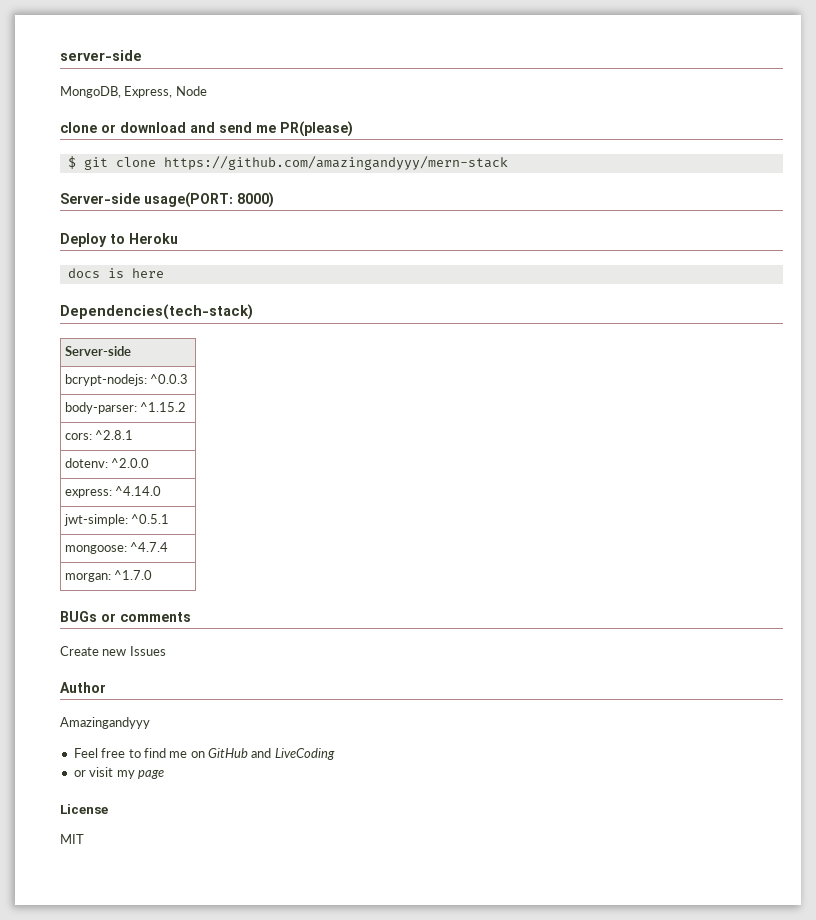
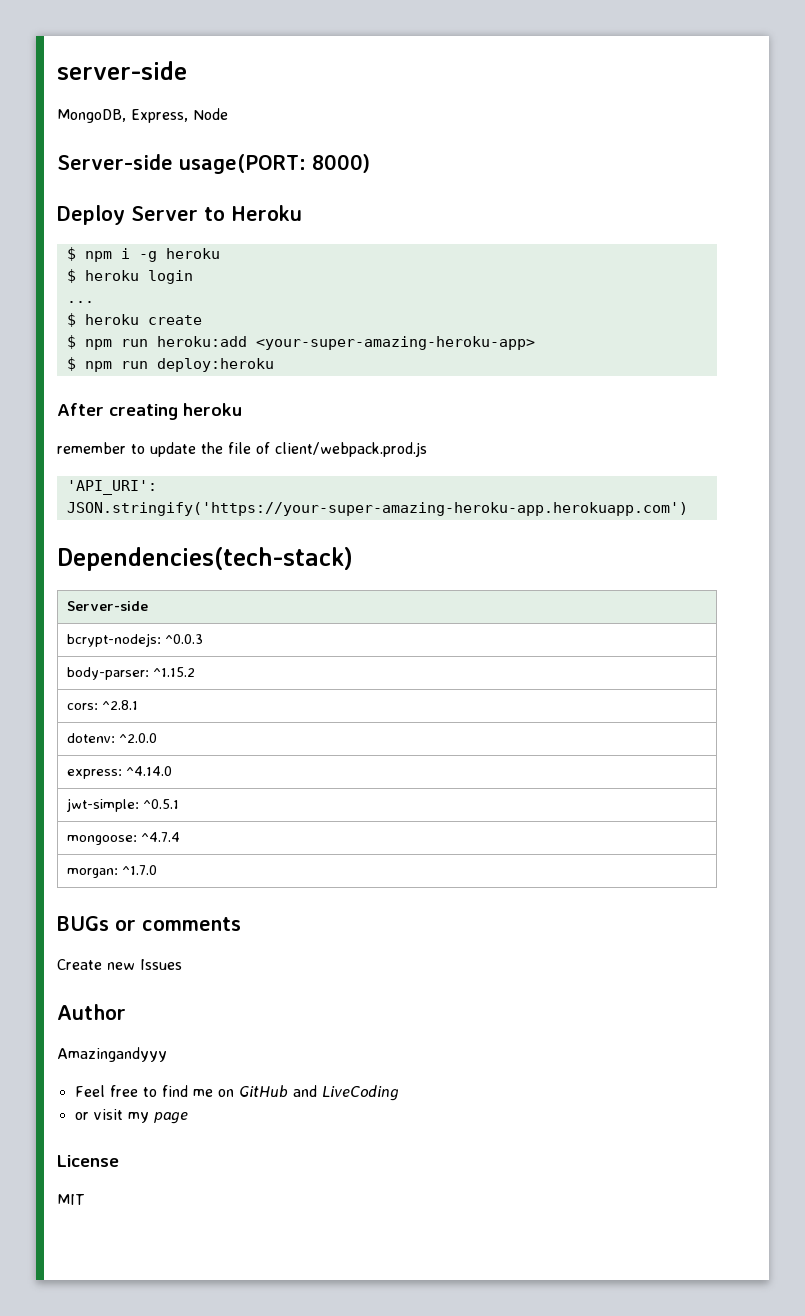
[60,121,353,137] [67,156,508,170] // clone or download and send me PR(please) // $ git clone https://github.com/amazingandyyy/mern-stack -> (228, 114) none
(107, 240) none -> [131,206,198,221] Server
[67,268,164,278] docs is here -> [66,247,220,262] [66,269,193,284] [66,301,94,303] [66,313,202,327] [66,335,535,350] [66,357,274,372] [57,403,242,420] [57,442,427,457] [66,480,157,495] [66,502,688,516] $ npm i -g heroku // $ heroku login // ... // $ heroku create // $ npm run heroku:add <your-super-amazing-heroku-app> // $ npm run deploy:heroku // After creating heroku // remember to update the file of client/webpack.prod.js // 'API_URI': JSON.stringify('https://your-super-amazing-heroku-app.herokuapp.com')

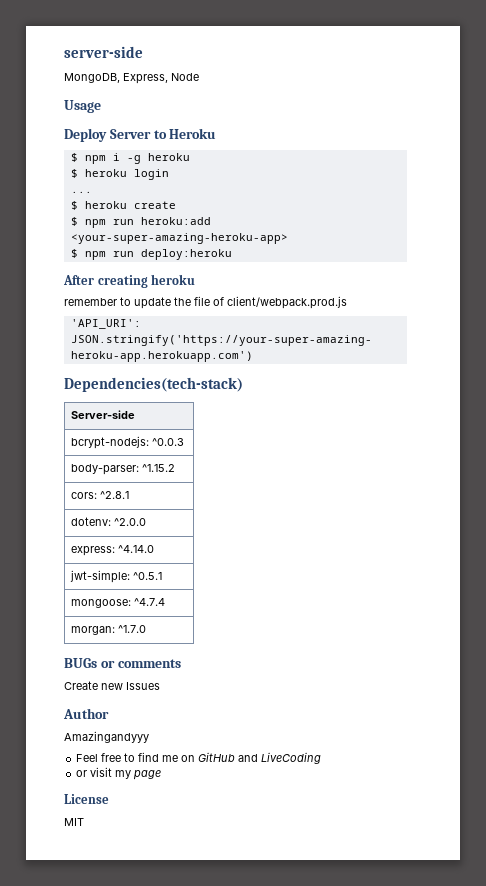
[57,154,370,174] Server-side usage(PORT: 8000) -> [64,100,101,113] Usage

